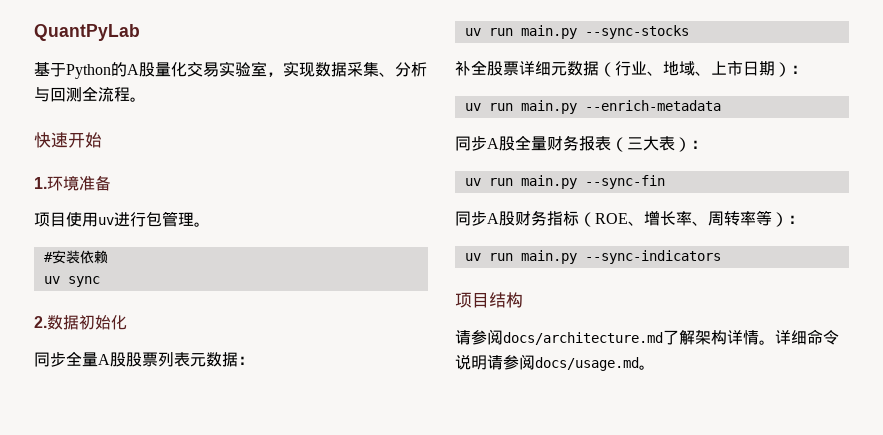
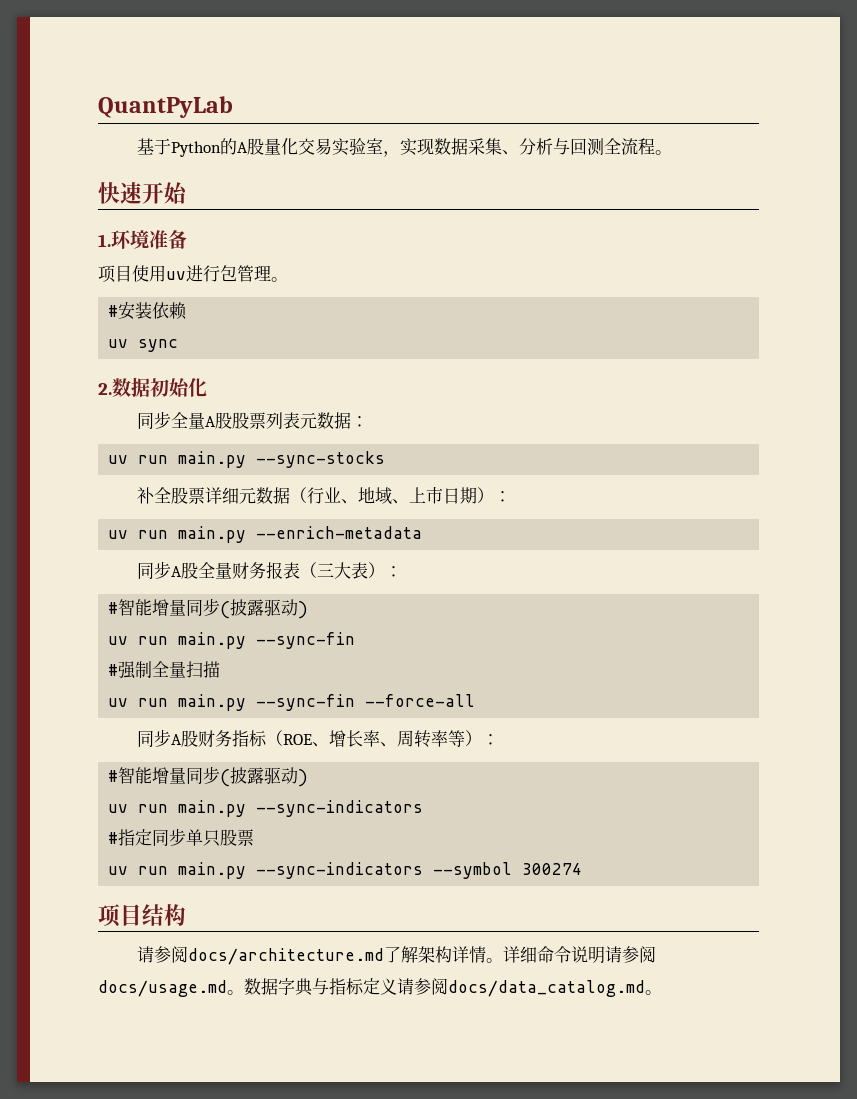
[464,175,665,189] uv run main.py --sync-fin -> [108,598,309,619] [108,632,356,649] [108,661,221,679] [108,694,476,711] #智能增量同步(披露驱动) // uv run main.py --sync-fin // #强制全量扫描 // uv run main.py --sync-fin --force-all
[464,250,721,264] uv run main.py --sync-indicators -> [108,766,309,787] [108,800,424,817] [108,828,255,847] [108,862,583,879] #智能增量同步(披露驱动) // uv run main.py --sync-indicators // #指定同步单只股票 // uv run main.py --sync-indicators --symbol 300274
(655, 367) none -> [244,978,662,997] 数据字典与指标定义请参阅docs/data_catalog.md。

